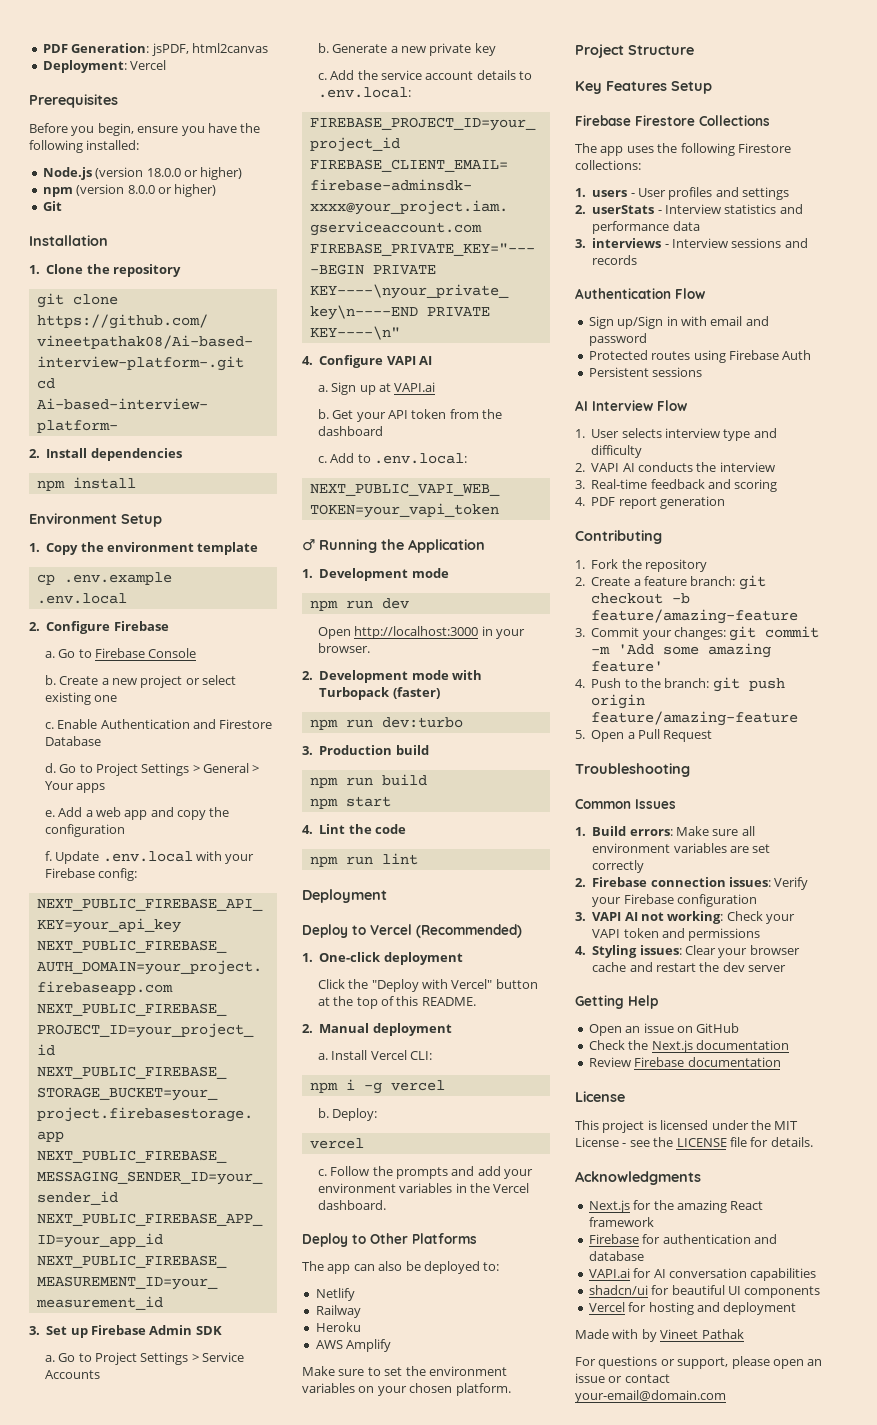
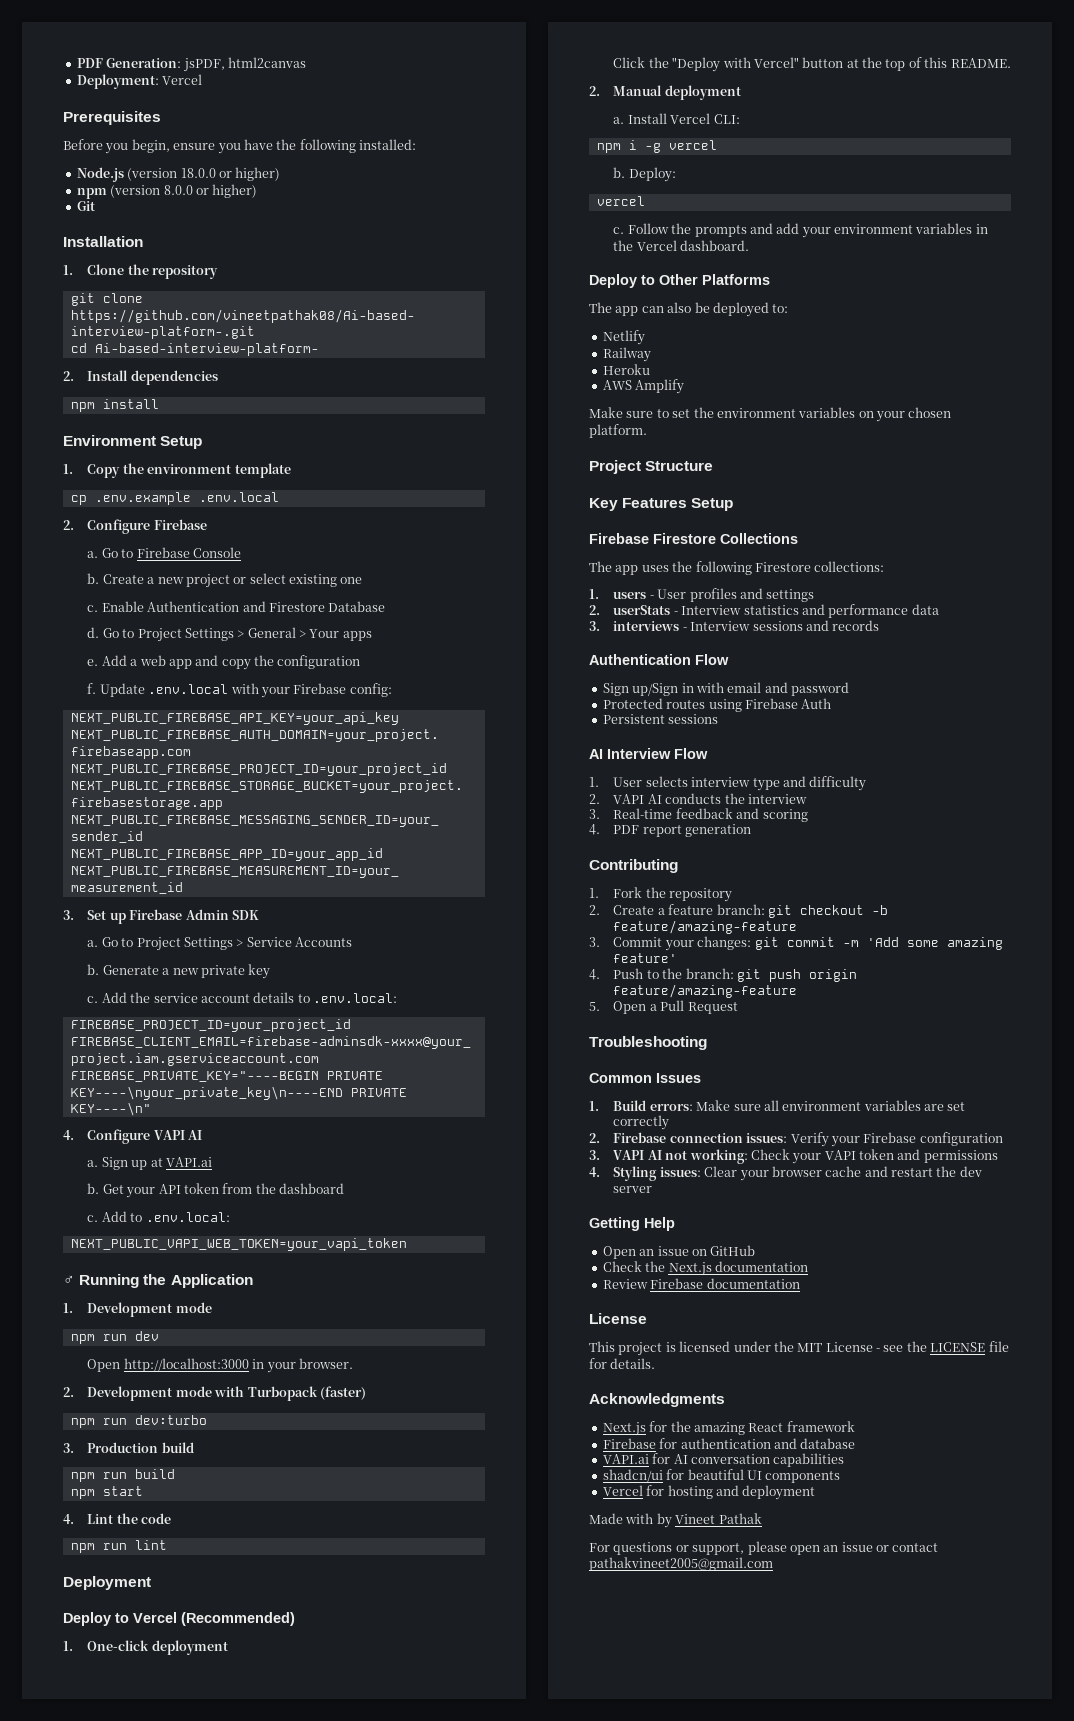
[575,1390,726,1403] your-email@domain.com -> [589,1557,773,1571] pathakvineet2005@gmail.com

